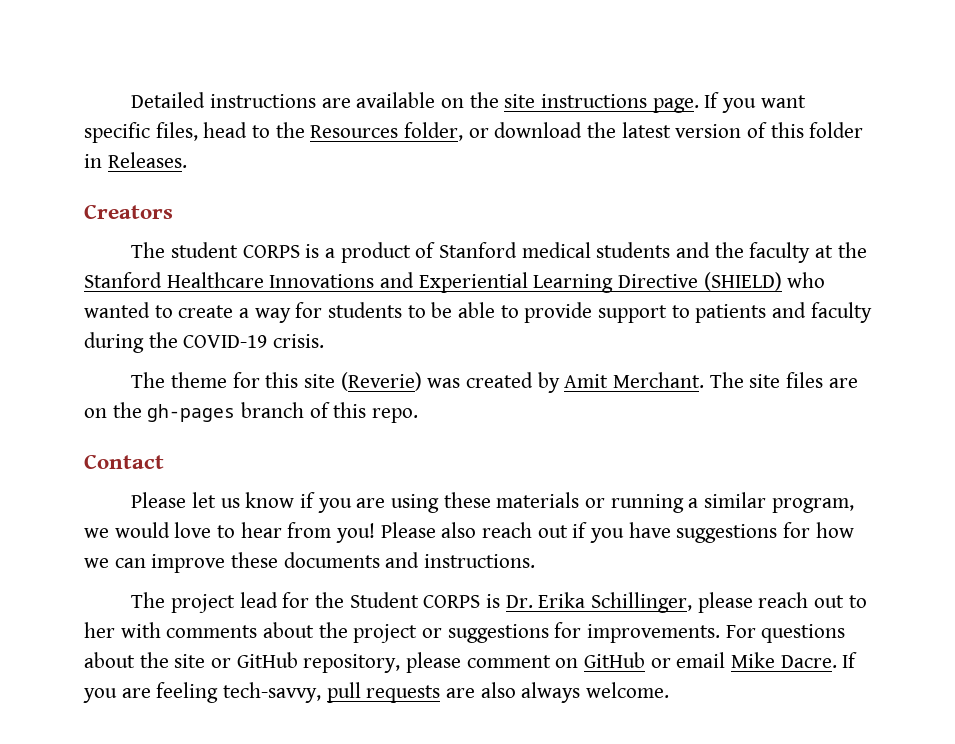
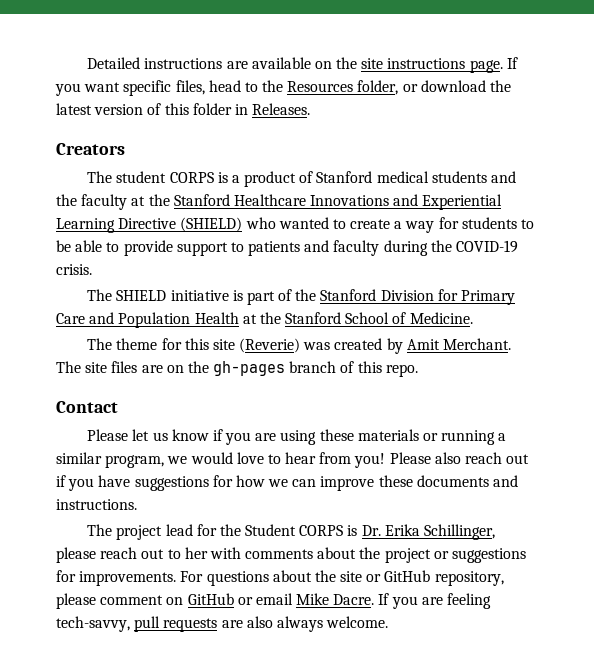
(325, 341) none -> [87,289,516,305] [56,312,473,328] // The SHIELD initiative is part of the Stanford Division for Primary Care and Population Health at the Stanford School of Medicine.

